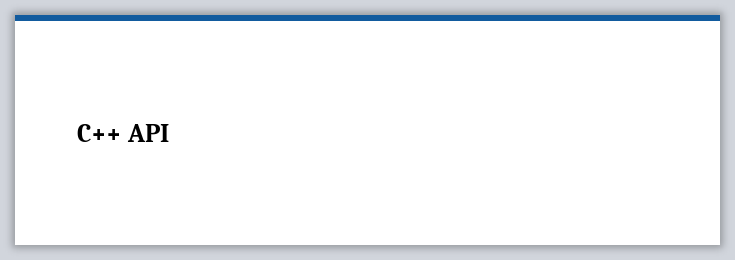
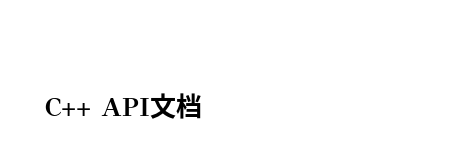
(169, 133) none -> [150,93,202,119] 文档

